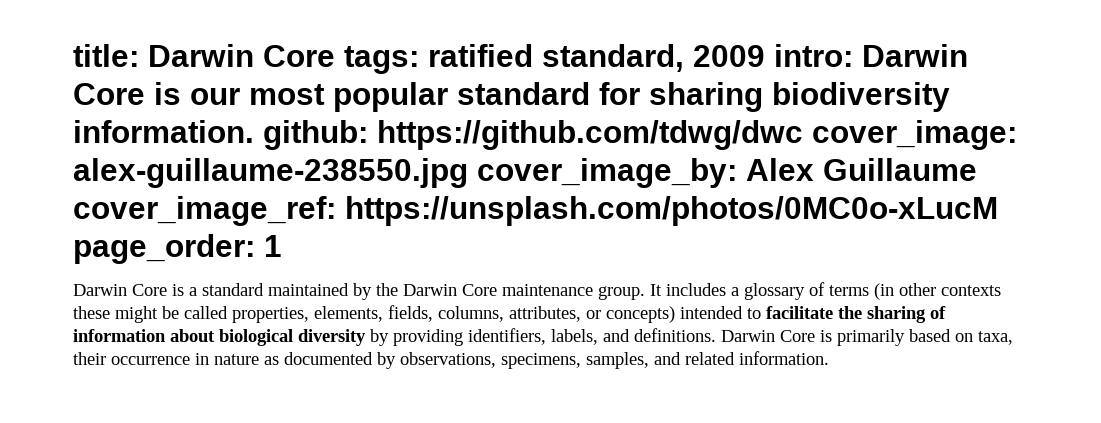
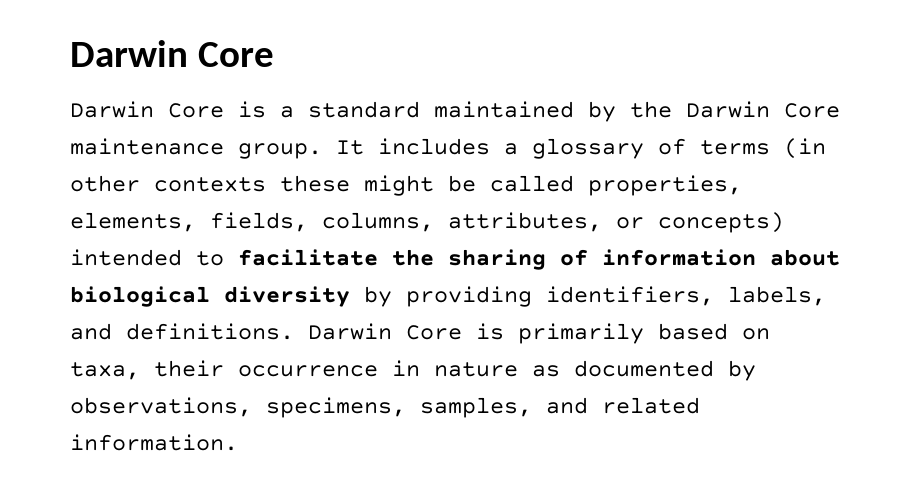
[73,44,968,74] [73,82,950,112] [73,120,1017,150] [73,158,977,188] [73,196,998,226] [73,234,282,264] title: Darwin Core tags: ratified standard, 2009 intro: Darwin Core is our most popular standard for sharing biodiversity information. github: https://github.com/tdwg/dwc cover_image: alex-guillaume-238550.jpg cover_image_by: Alex Guillaume cover_image_ref: https://unsplash.com/photos/0MC0o-xLucM page_order: 1 -> [70,40,275,67] Darwin Core

